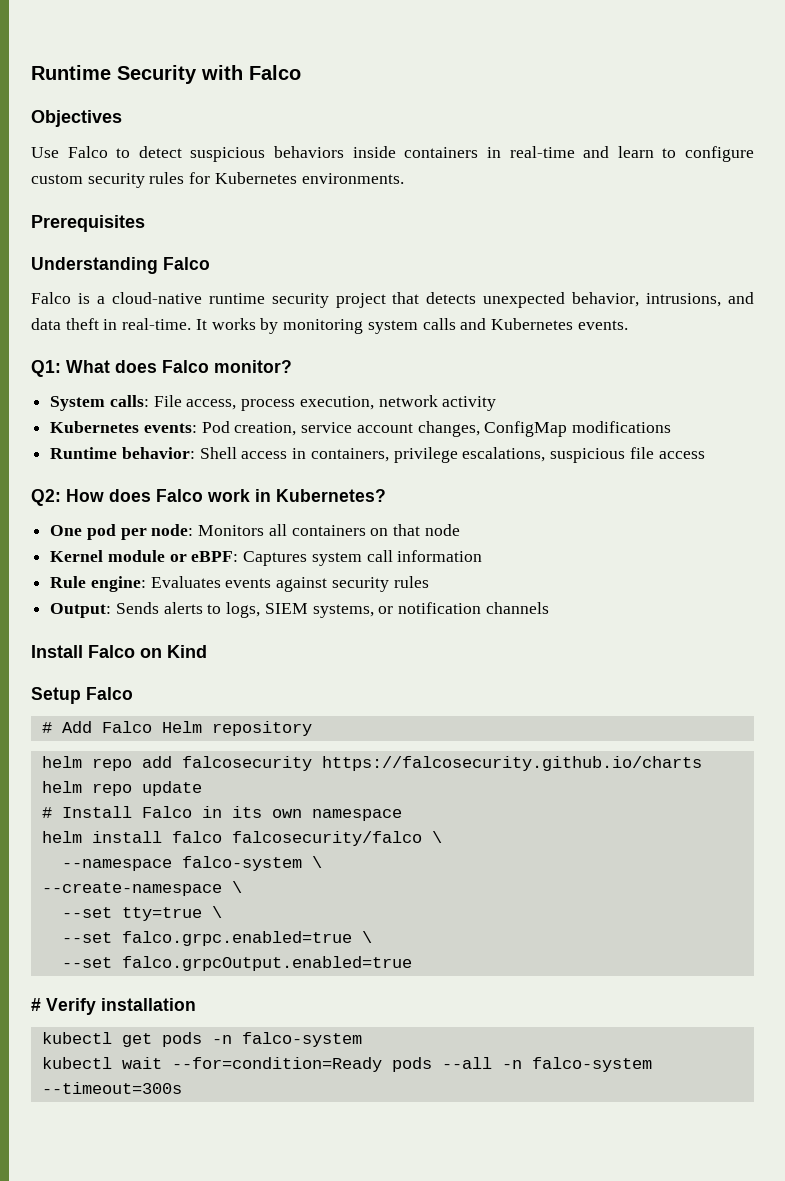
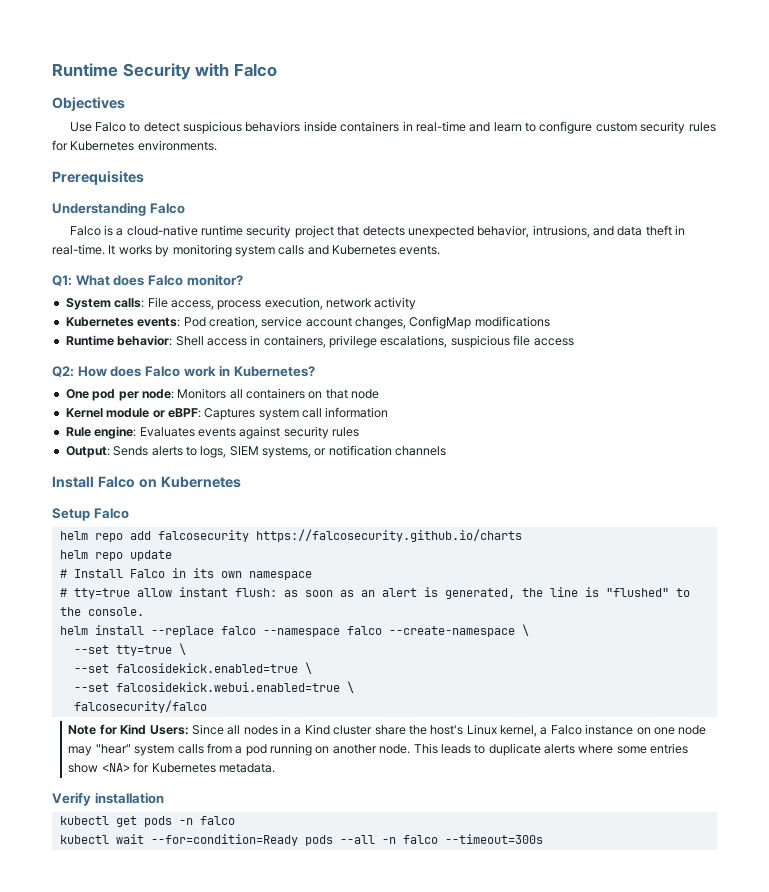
[167,645,207,658] Kind -> [160,476,241,488] Kubernetes
[41,721,312,736] // # Add Falco Helm repository -> (129, 513) none
[41,831,442,846] [61,856,322,871] helm install falco falcosecurity/falco \ // --namespace falco-system \ // -> [59,587,690,599] [59,607,144,616] [59,625,382,637] # tty=true allow instant flush: as soon as an alert is generated, the line is "flushed" to the console. // helm install --replace falco --namespace falco
[121,931,372,946] [61,956,412,971] [31,998,41,1011] falco.grpc.enabled=true \ // --set falco.grpcOutput.enabled=true // # -> [115,662,312,674] [73,681,354,693] [73,700,207,713] [68,724,707,737] [68,743,689,756] [68,762,275,773] falcosidekick.enabled=true \ // --set falcosidekick.webui.enabled=true \ // falcosecurity/falco // Note for Kind Users: Since all nodes in a Kind cluster share the host's Linux kernel, a Falco instance on one node may "hear" system calls from a pod running on another node. This leads to duplicate alerts where some entries show <NA> for Kubernetes metadata. //
[241,1032,362,1047] falco-system -> [199,816,235,825] falco
[531,1057,652,1072] falco-system -> [402,835,438,844] falco

